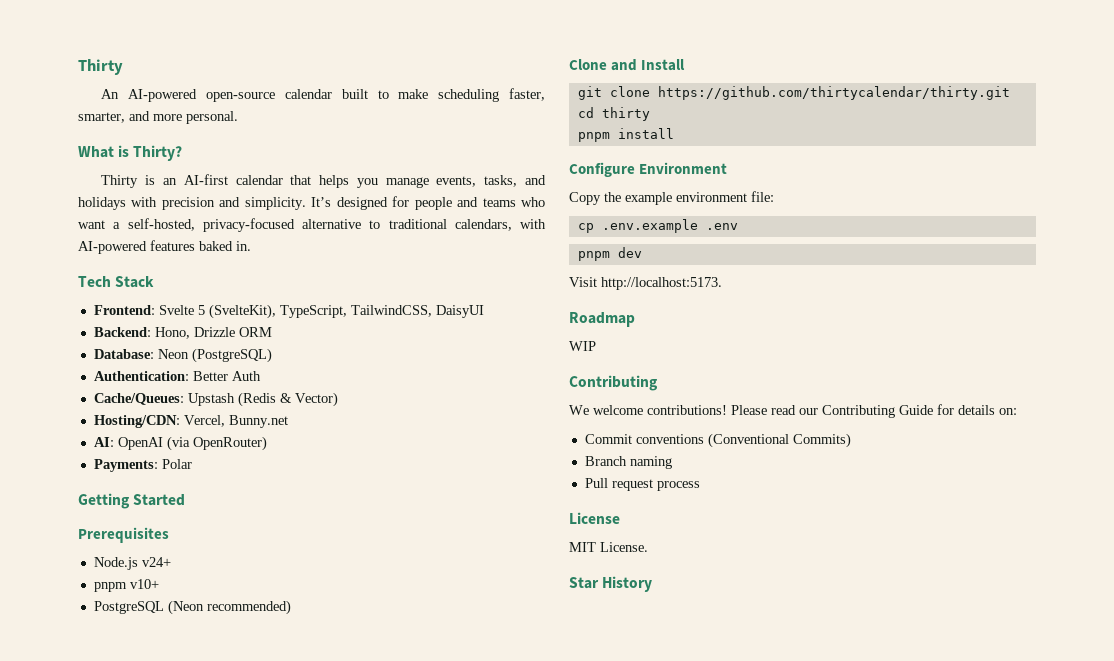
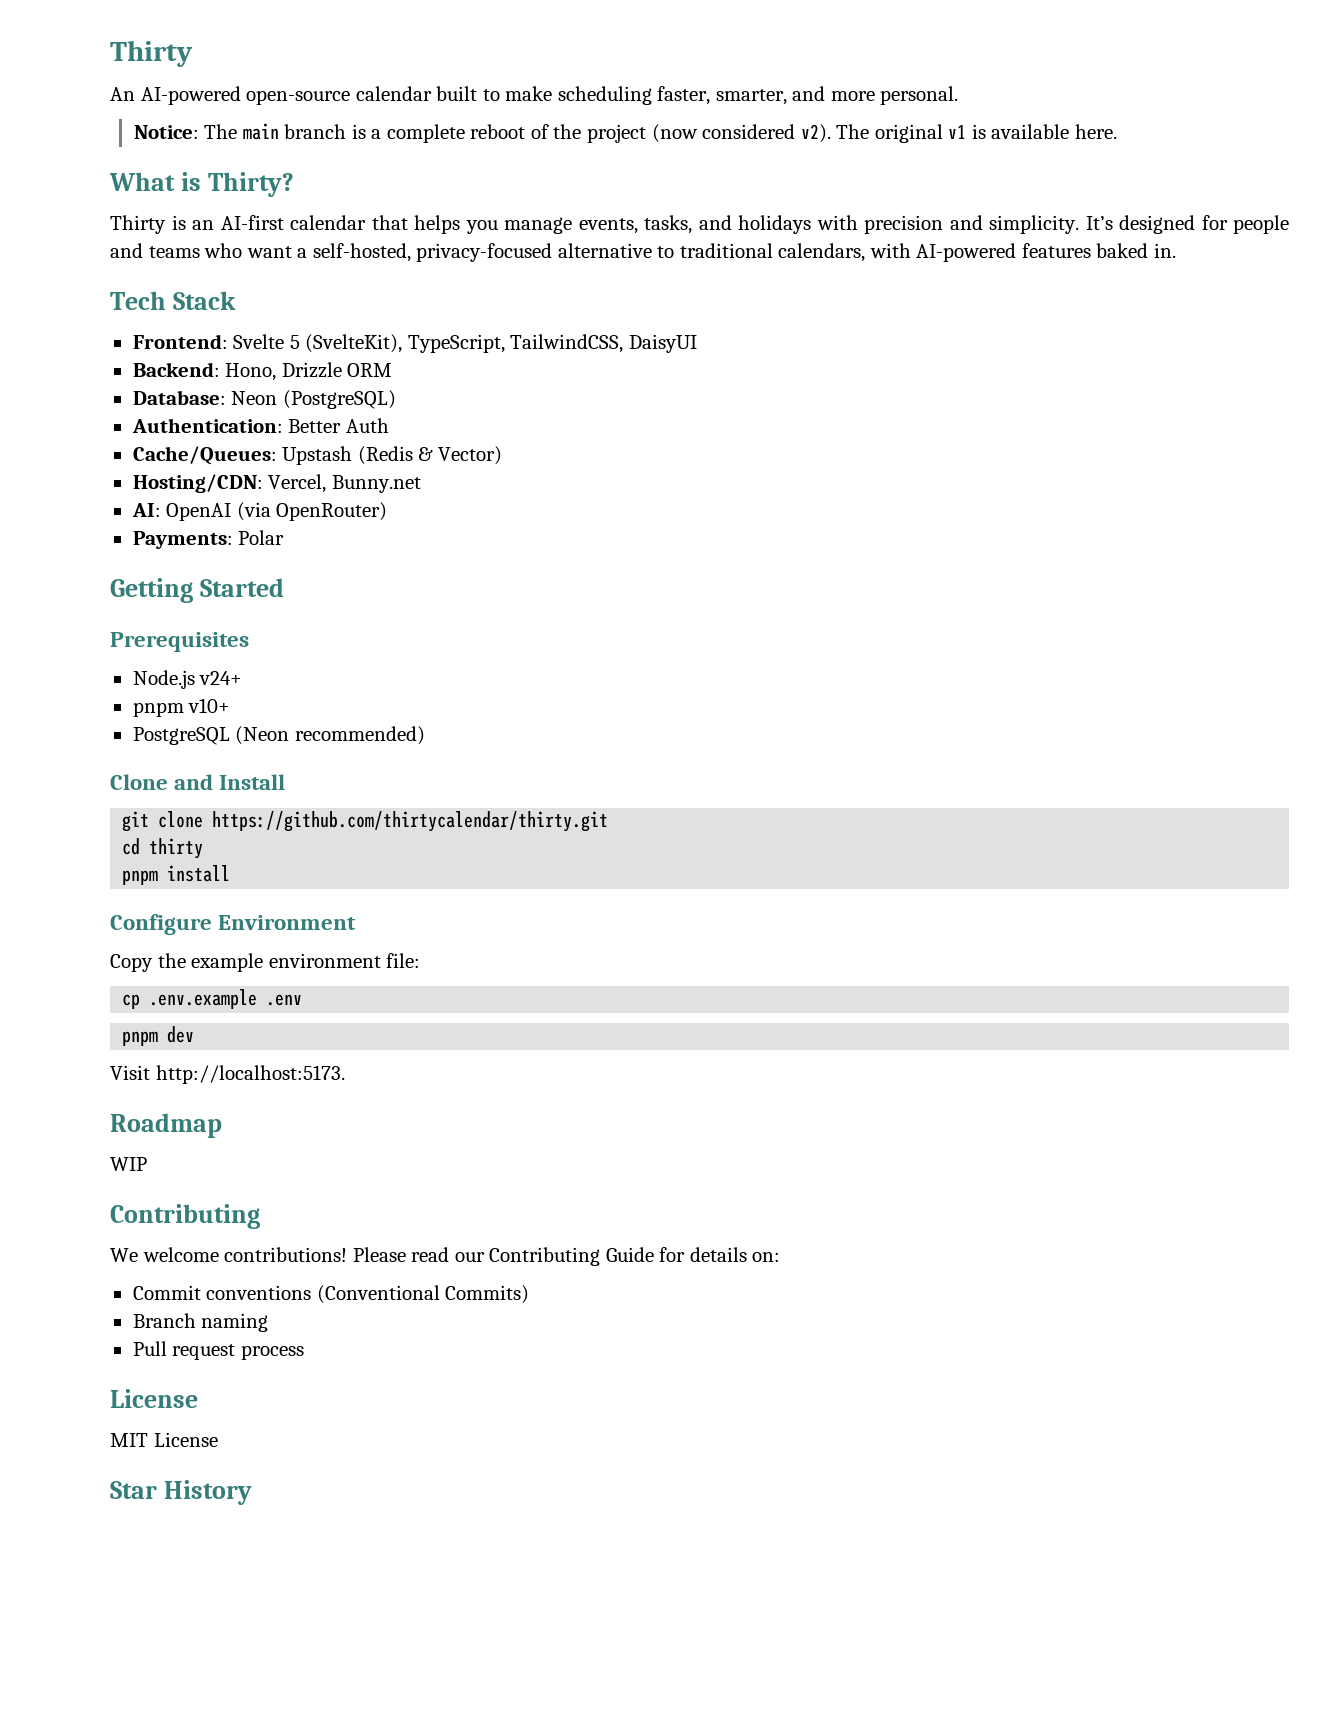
(238, 117) none -> [133,123,1117,143] // Notice: The main branch is a complete reboot of the project (now considered v2). The original v1 is available here.
[600,542,648,552] License. -> [153,1432,218,1447] License

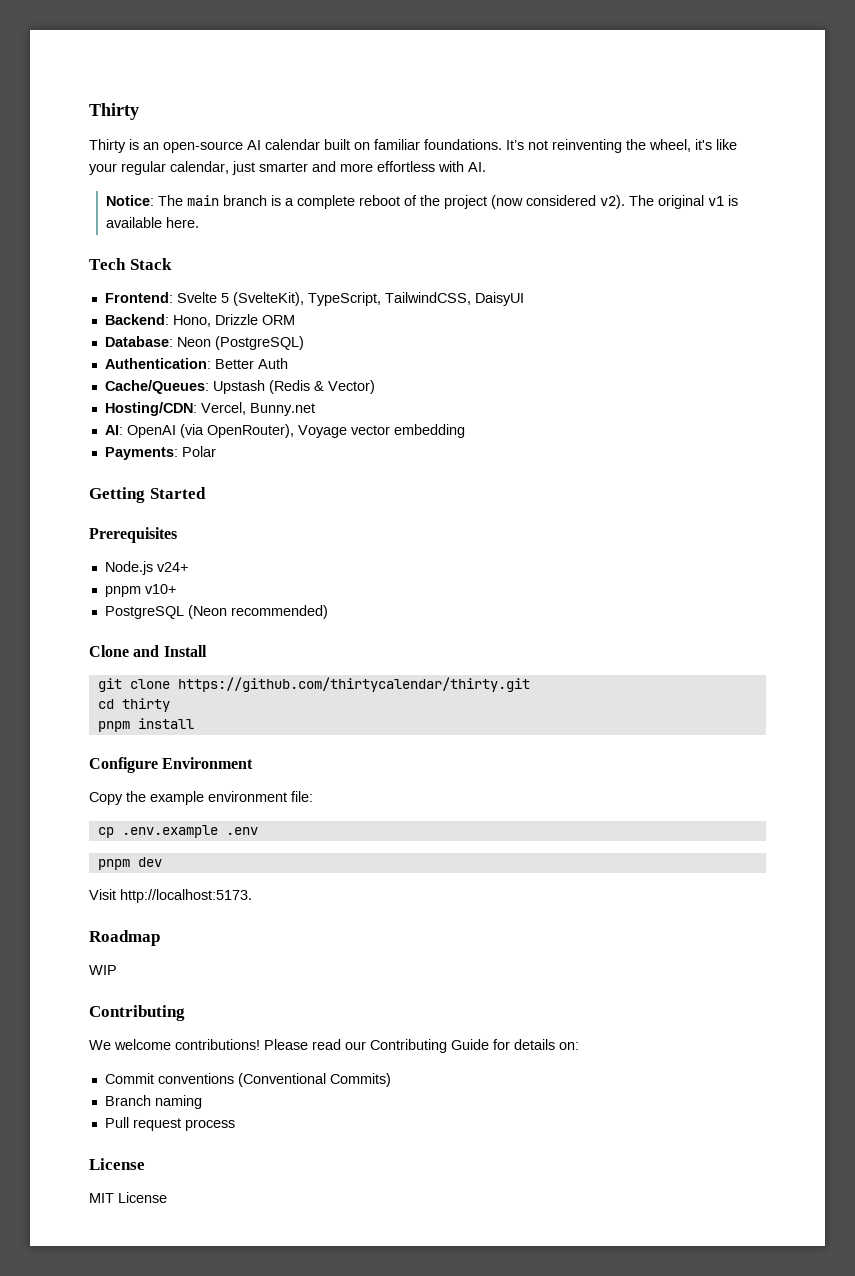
[110,86,959,105] An AI-powered open-source calendar built to make scheduling faster, smarter, and more personal. -> [89,139,737,153] [89,161,486,175] Thirty is an open-source AI calendar built on familiar foundations. It’s not reinventing the wheel, it's like your regular calendar, just smarter and more effortless with AI.
[109,172,294,197] [110,215,1289,234] [110,243,1177,262] // What is Thirty? // Thirty is an AI-first calendar that helps you manage events, tasks, and holidays with precision and simplicity. It’s designed for people and teams who want a self-hosted, privacy-focused alternative to traditional calendars, with AI-powered features baked in. -> (200, 222) none
[276,502,388,521] OpenRouter) -> [206,424,465,438] OpenRouter), Voyage vector embedding
[110,1480,252,1505] // Star History -> (167, 1197) none

